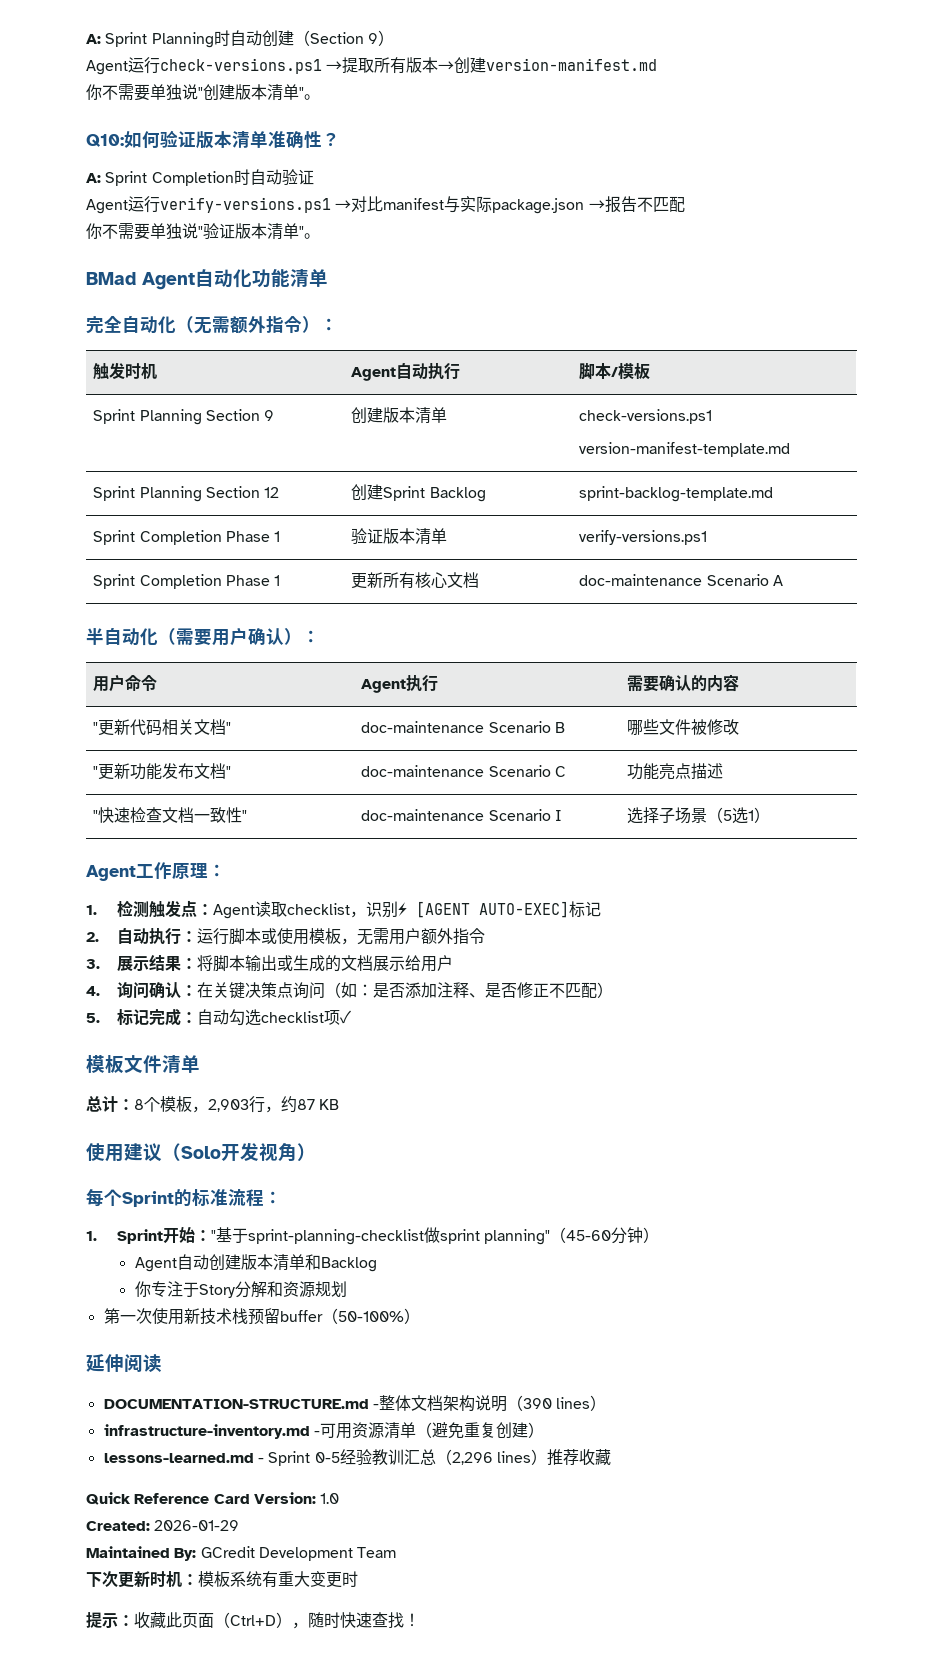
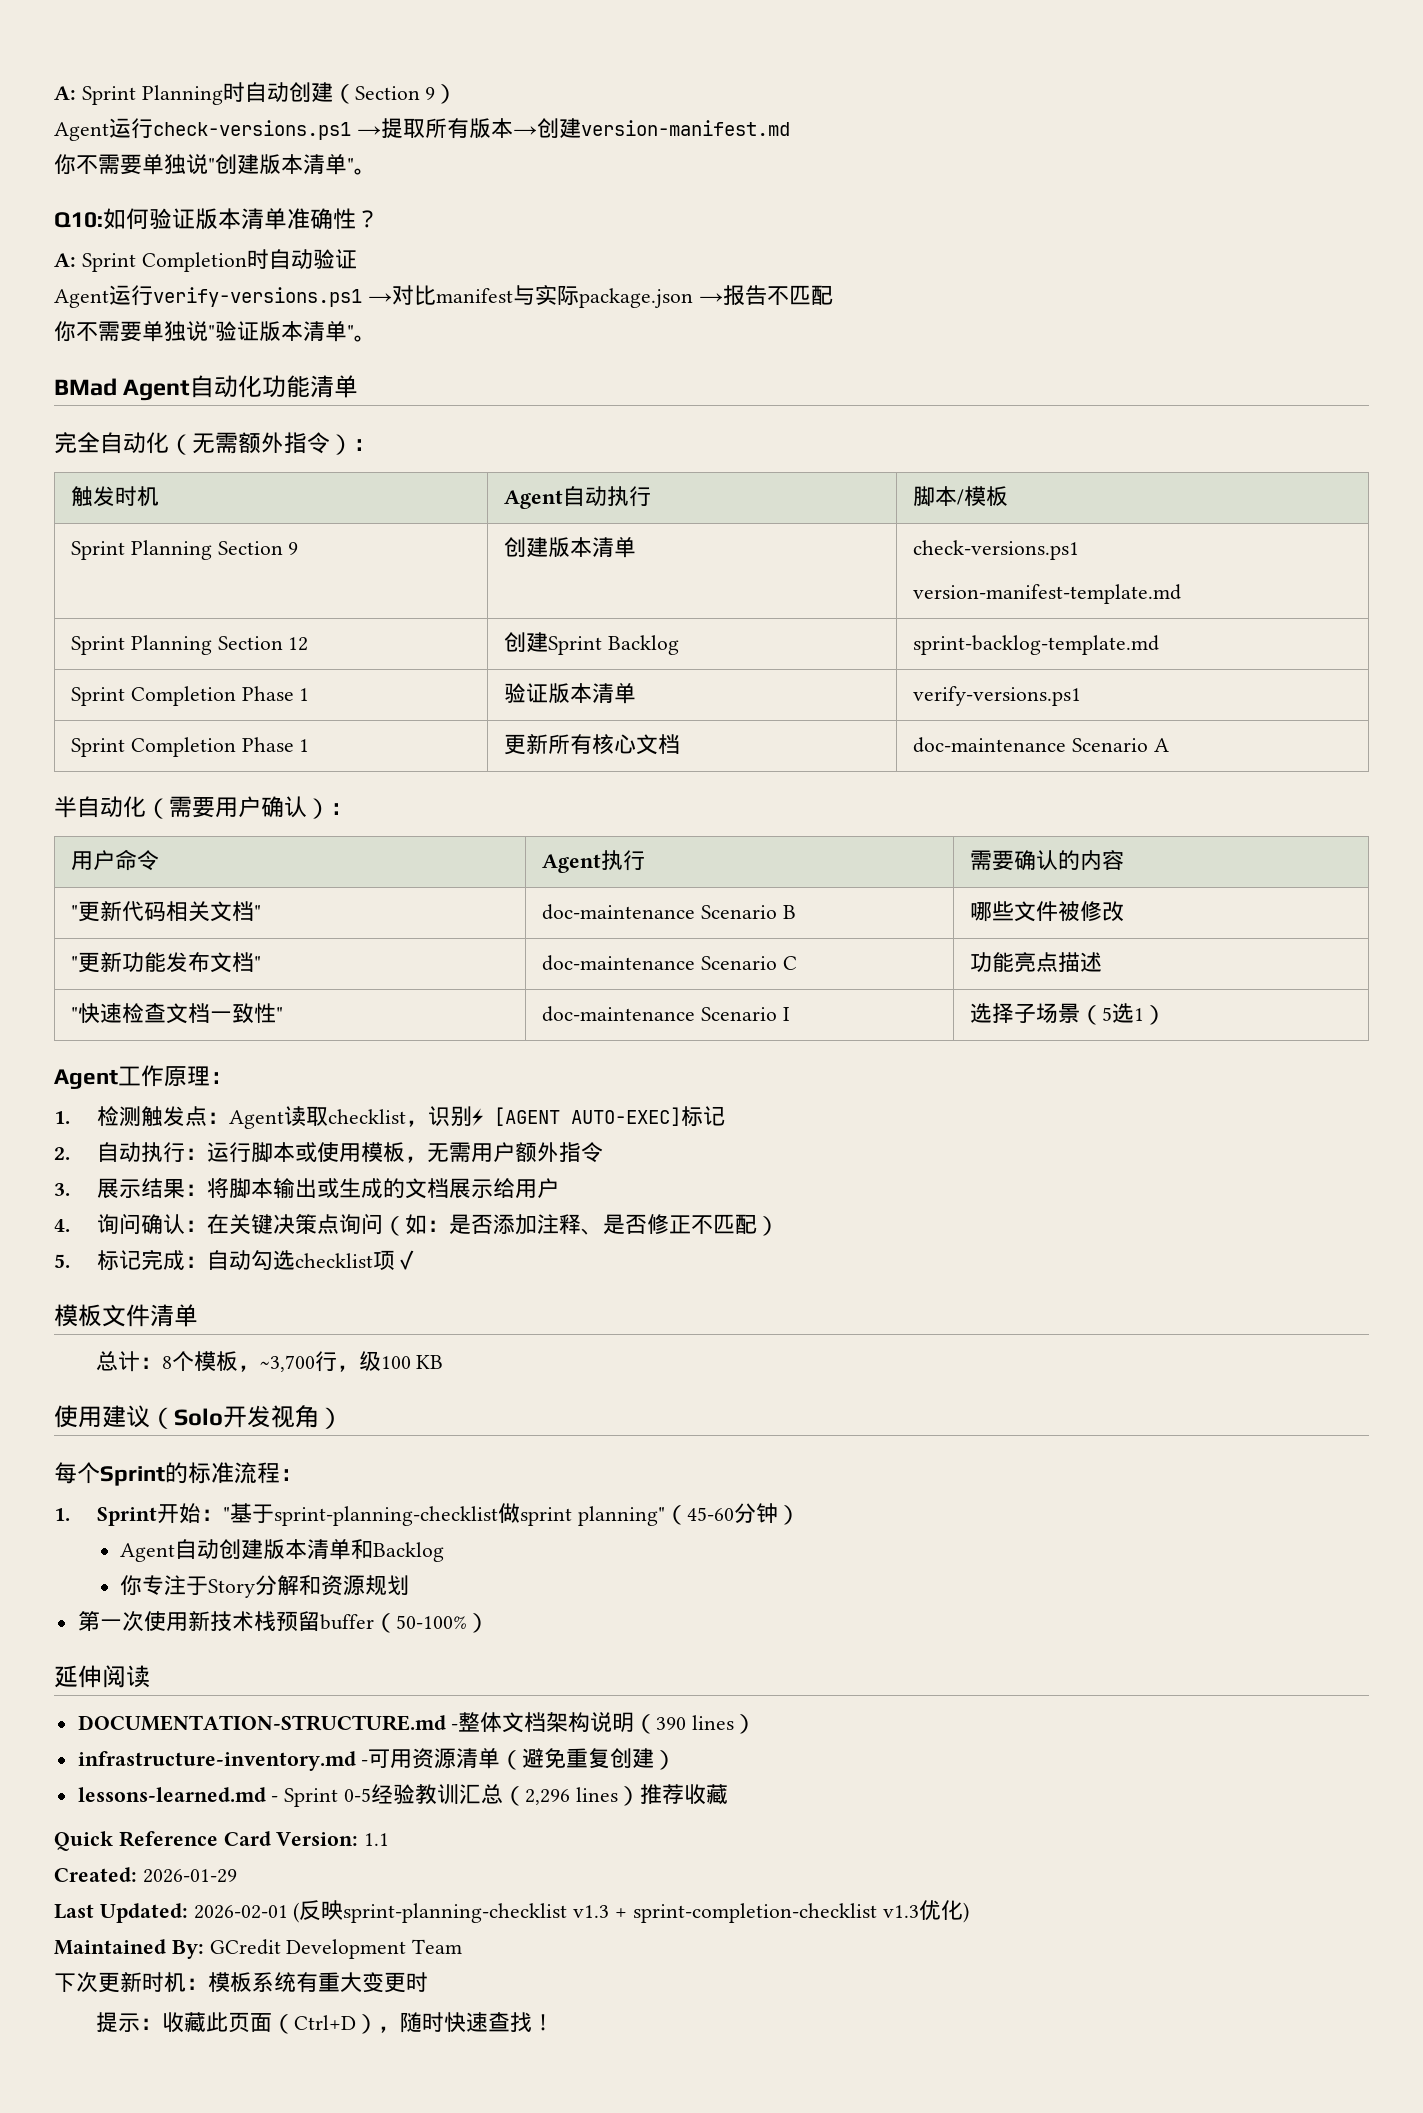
[208,1096,315,1113] 2,903行，约87 -> [259,1351,411,1372] ~3,700行，级100
[320,1493,340,1504] 1.0 -> [364,1833,390,1846] 1.1
(240, 1525) none -> [54,1900,969,1923] // Last Updated: 2026-02-01 (反映sprint-planning-checklist v1.3 + sprint-completion-checklist v1.3优化)

